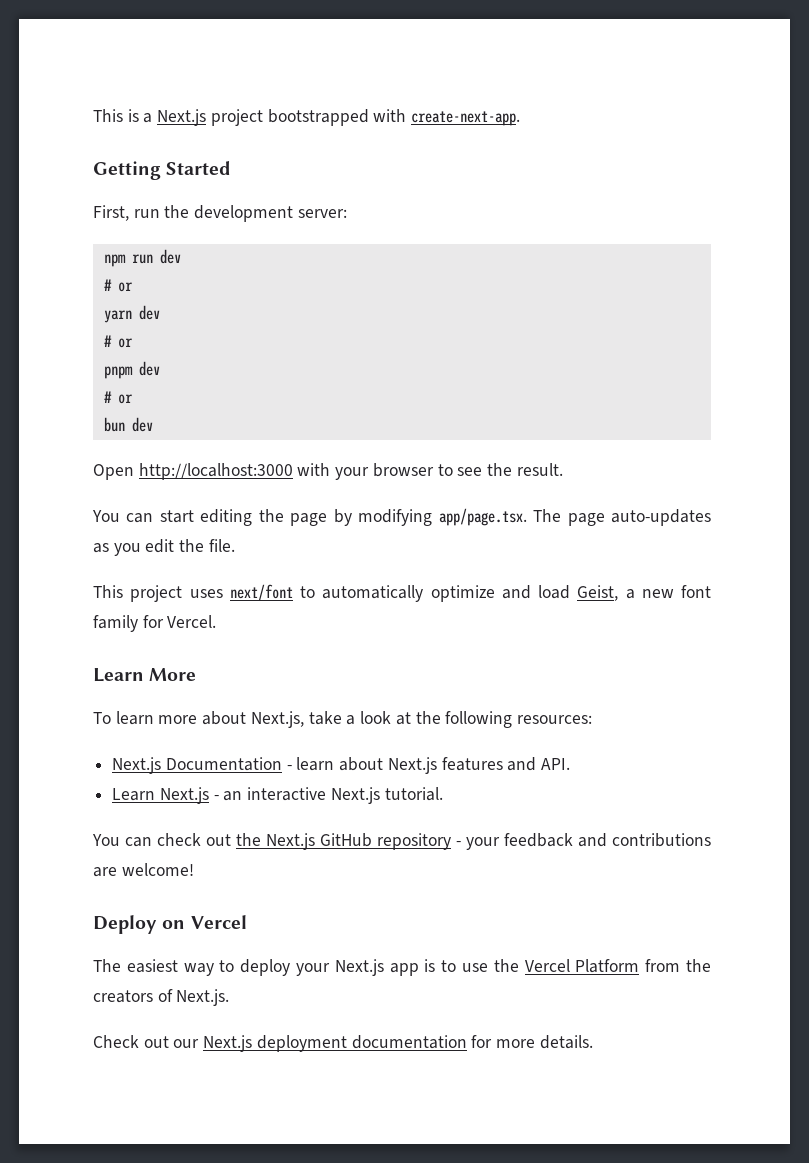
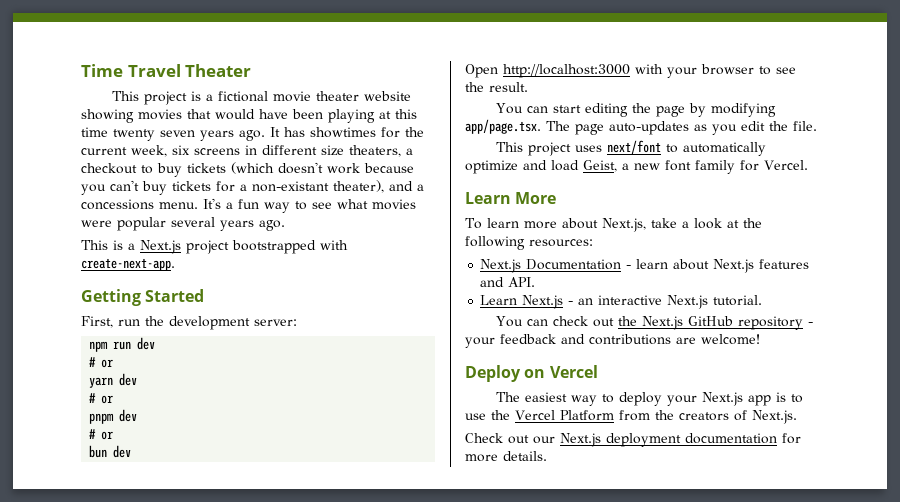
(93, 115) none -> [81,64,252,77] [112,91,412,105] [81,109,417,123] [81,127,424,141] [81,145,413,157] [81,162,414,177] [81,180,424,195] [81,198,416,213] [81,217,285,231] Time Travel Theater // This project is a fictional movie theater website showing movies that would have been playing at this time twenty seven years ago. It has showtimes for the current week, six screens in different size theaters, a checkout to buy tickets (which doesn't work because you can't buy tickets for a non-existant theater), and a concessions menu. It's a fun way to see what movies were popular several years ago. //

